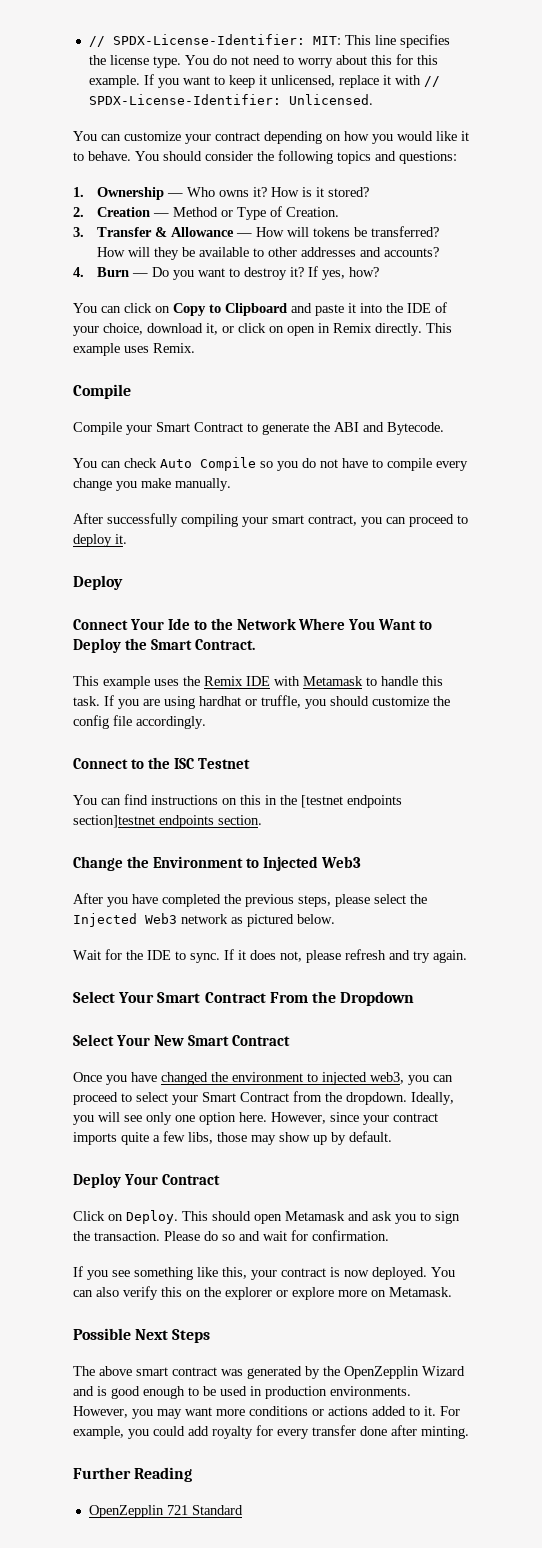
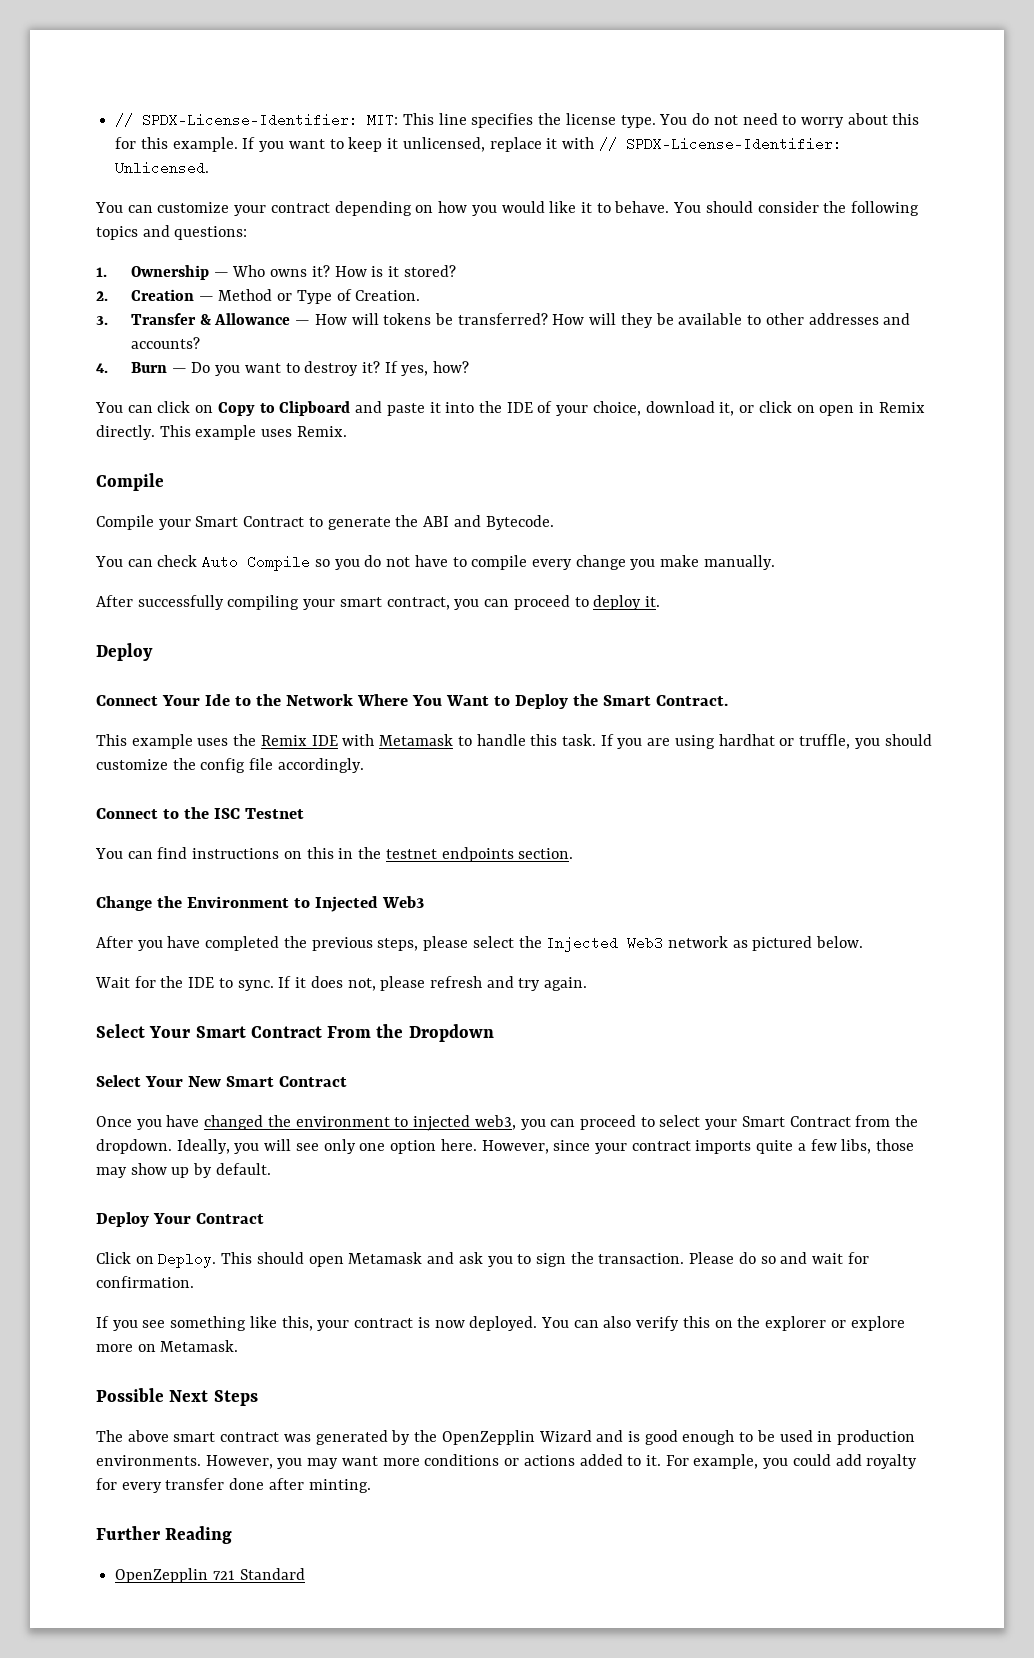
[301,795,402,808] [73,815,155,828] [testnet endpoints section]testnet -> [385,849,437,859] testnet

